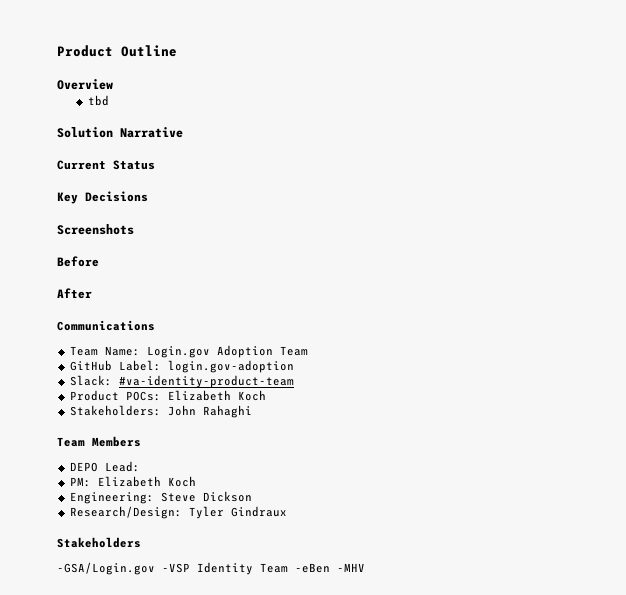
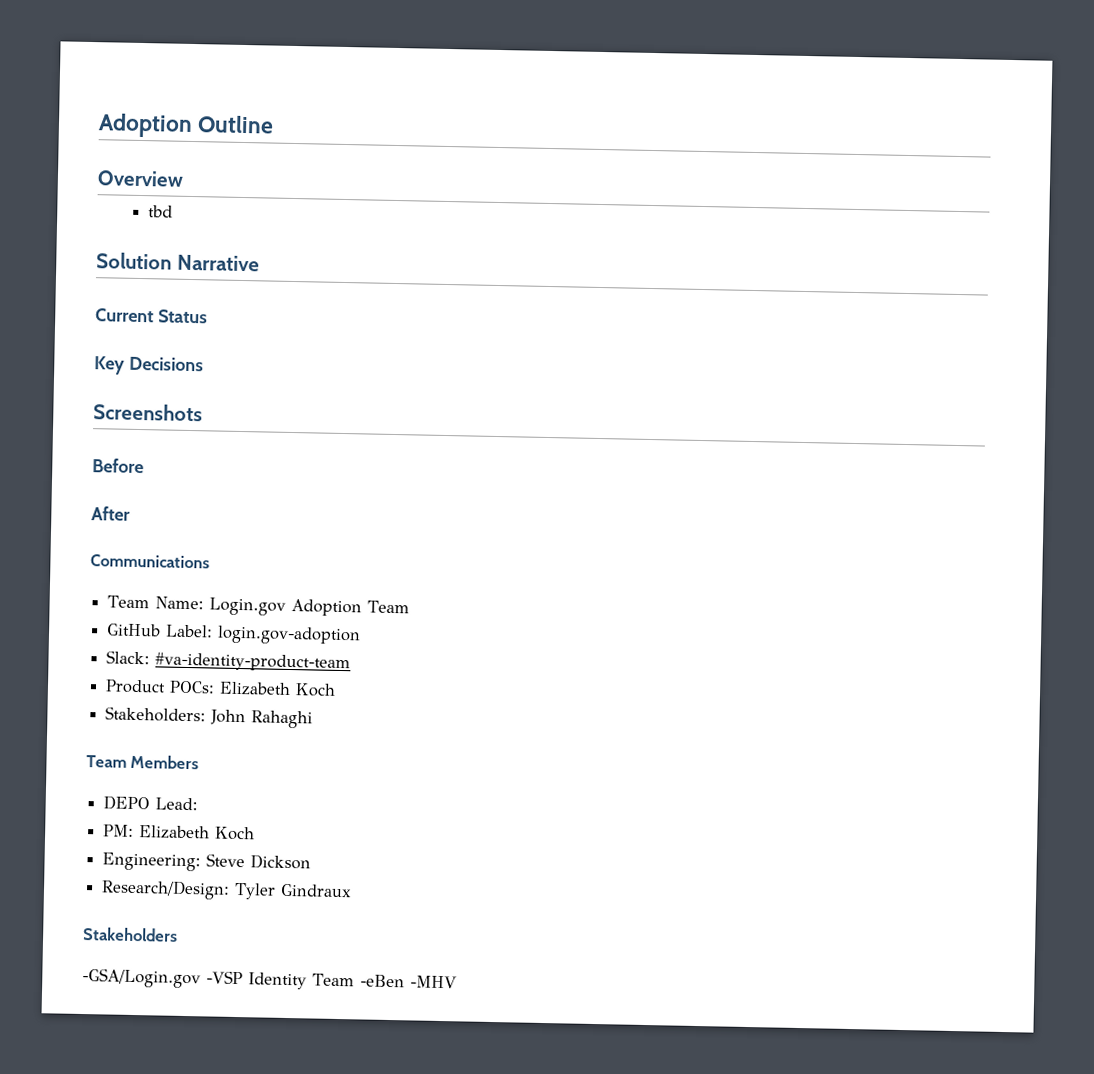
[57,45,113,57] Product -> [98,113,193,138] Adoption

